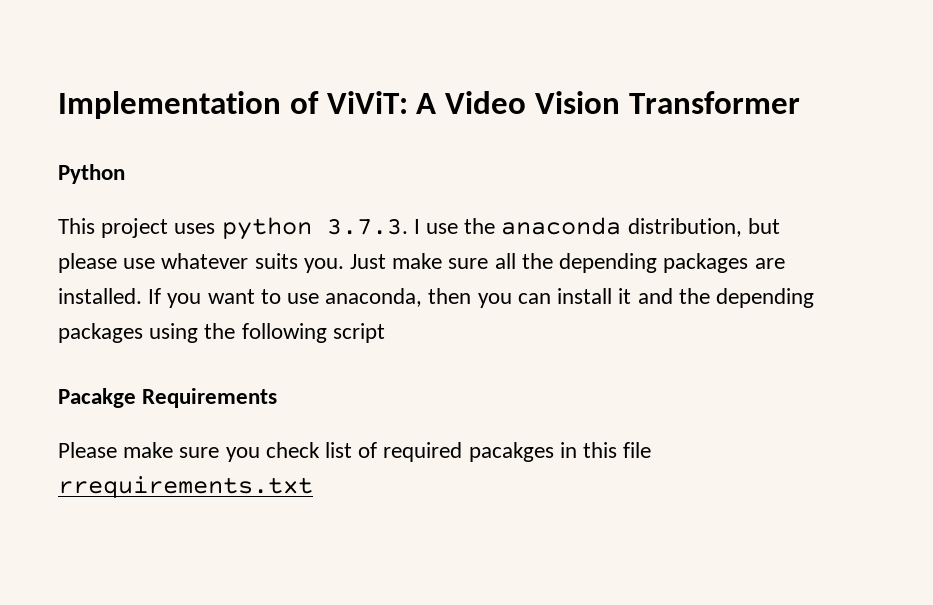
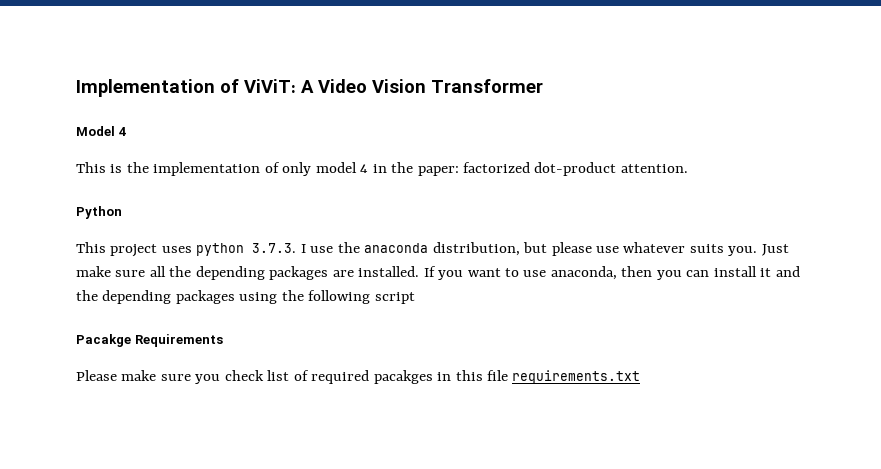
(800, 102) none -> [76,126,126,136] [76,162,688,176] // Model 4 // This is the implementation of only model 4 in the paper: factorized dot-product attention.
[58,476,313,498] rrequirements.txt -> [512,370,641,384] requirements.txt

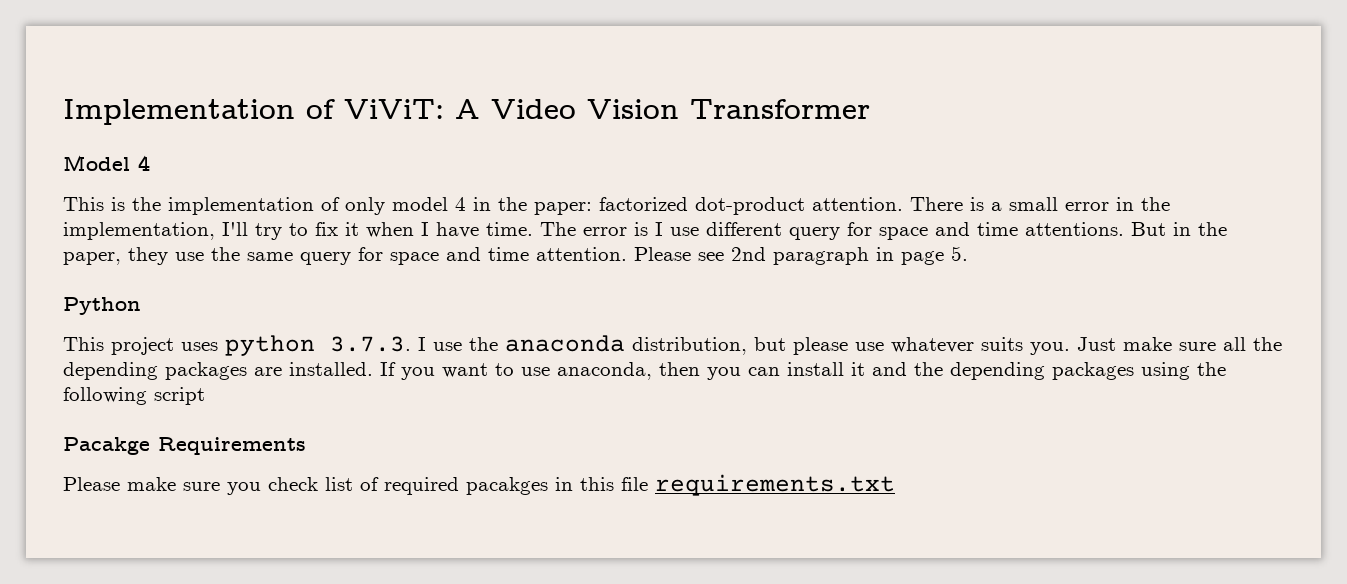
(688, 168) none -> [910,197,1170,211] [63,222,1227,240] [63,246,968,265] There is a small error in the implementation, I'll try to fix it when I have time. The error is I use different query for space and time attentions. But in the paper, they use the same query for space and time attention. Please see 2nd paragraph in page 5.

